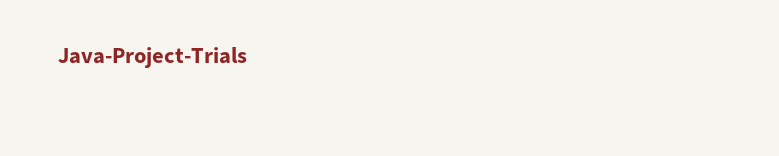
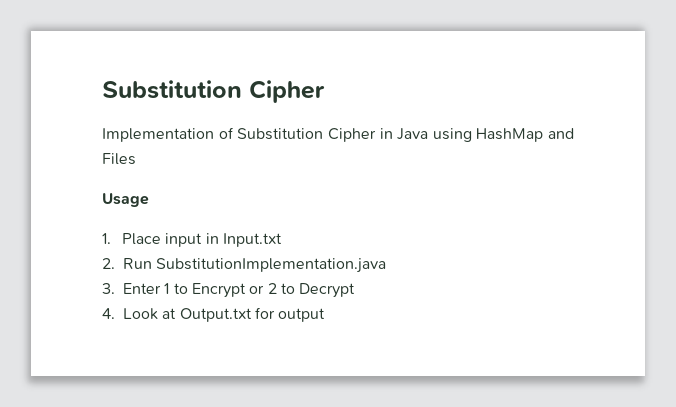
[58,47,247,68] Java-Project-Trials -> [102,80,325,103] [102,127,574,142] [102,153,136,165] [102,193,149,207] [102,233,283,247] [102,258,387,273] [102,283,356,298] [102,307,326,322] Substitution Cipher // Implementation of Substitution Cipher in Java using HashMap and Files // Usage // 1. Place input in Input.txt // 2. Run SubstitutionImplementation.java // 3. Enter 1 to Encrypt or 2 to Decrypt // 4. Look at Output.txt for output

